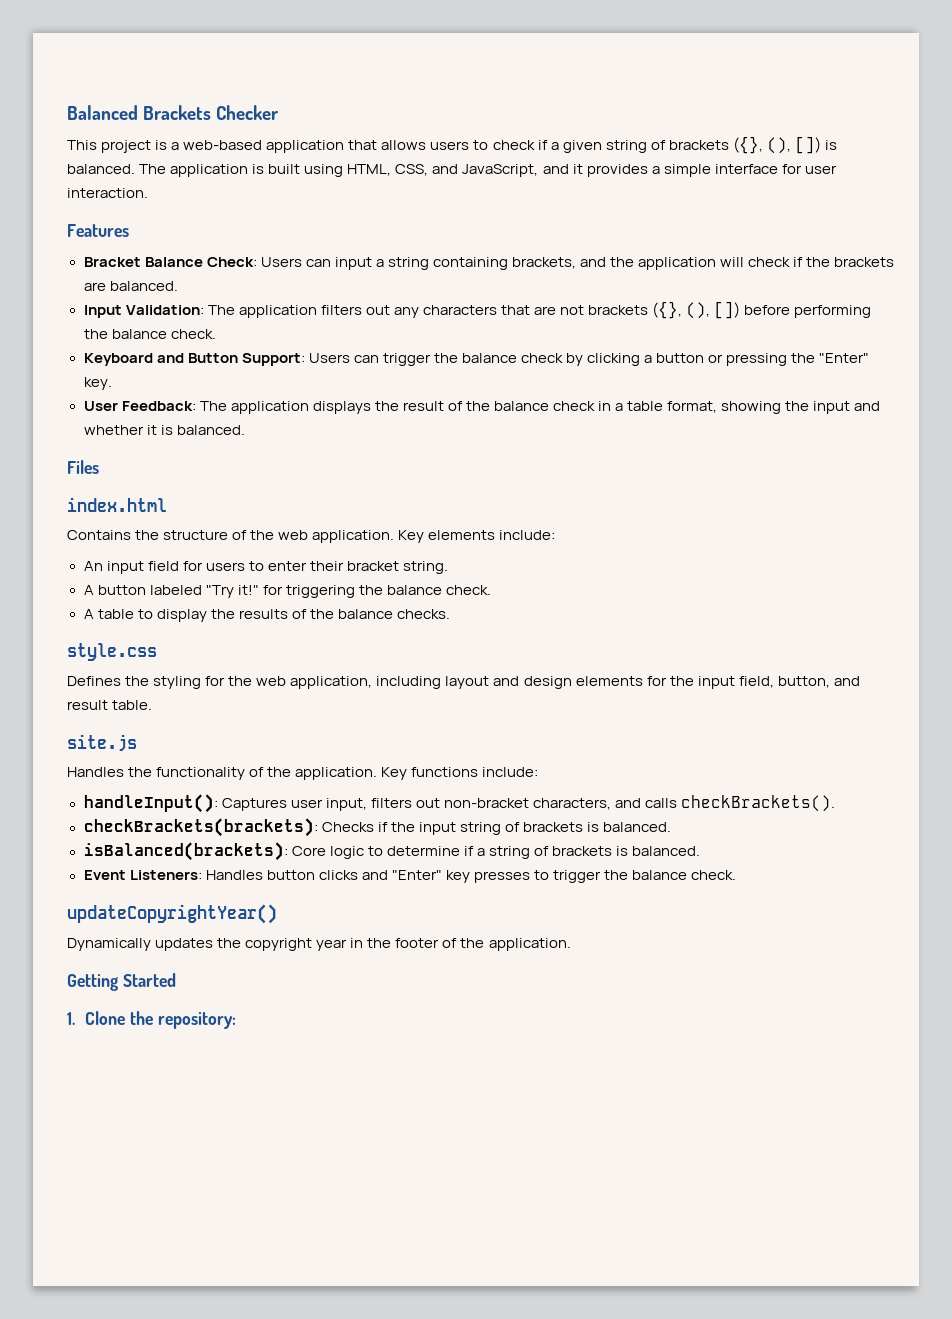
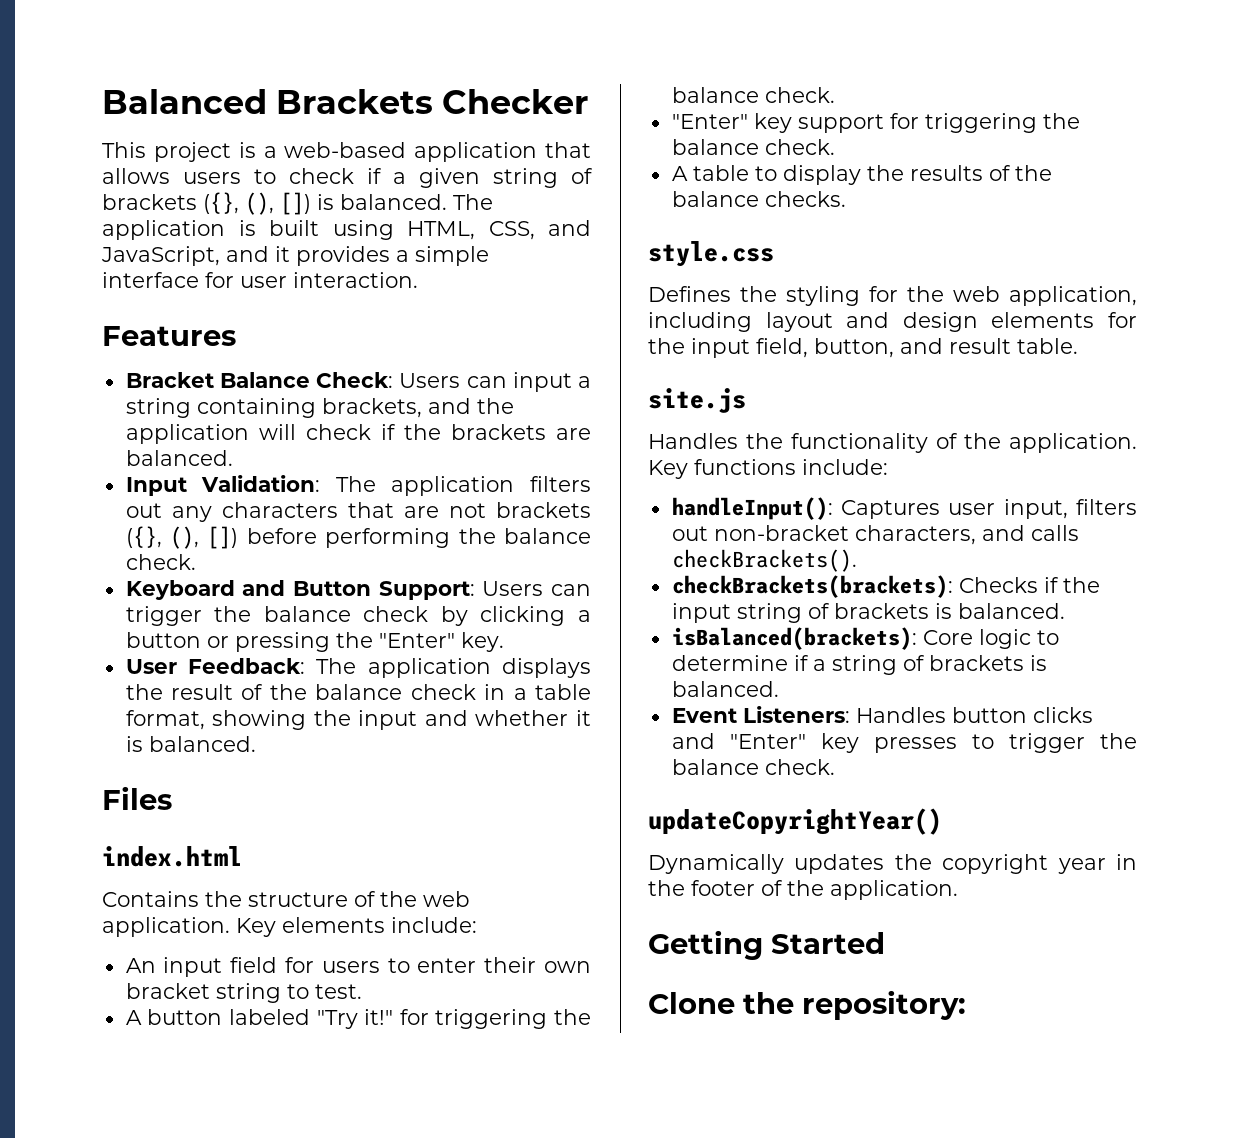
[346,561,448,574] bracket string. -> [544,961,591,973] [125,983,362,1003] own bracket string to test.
(491, 590) none -> [671,113,1080,133] [671,139,835,155] // "Enter" key support for triggering the balance check.
[67,1012,75,1025] 1. -> (885, 943) none

